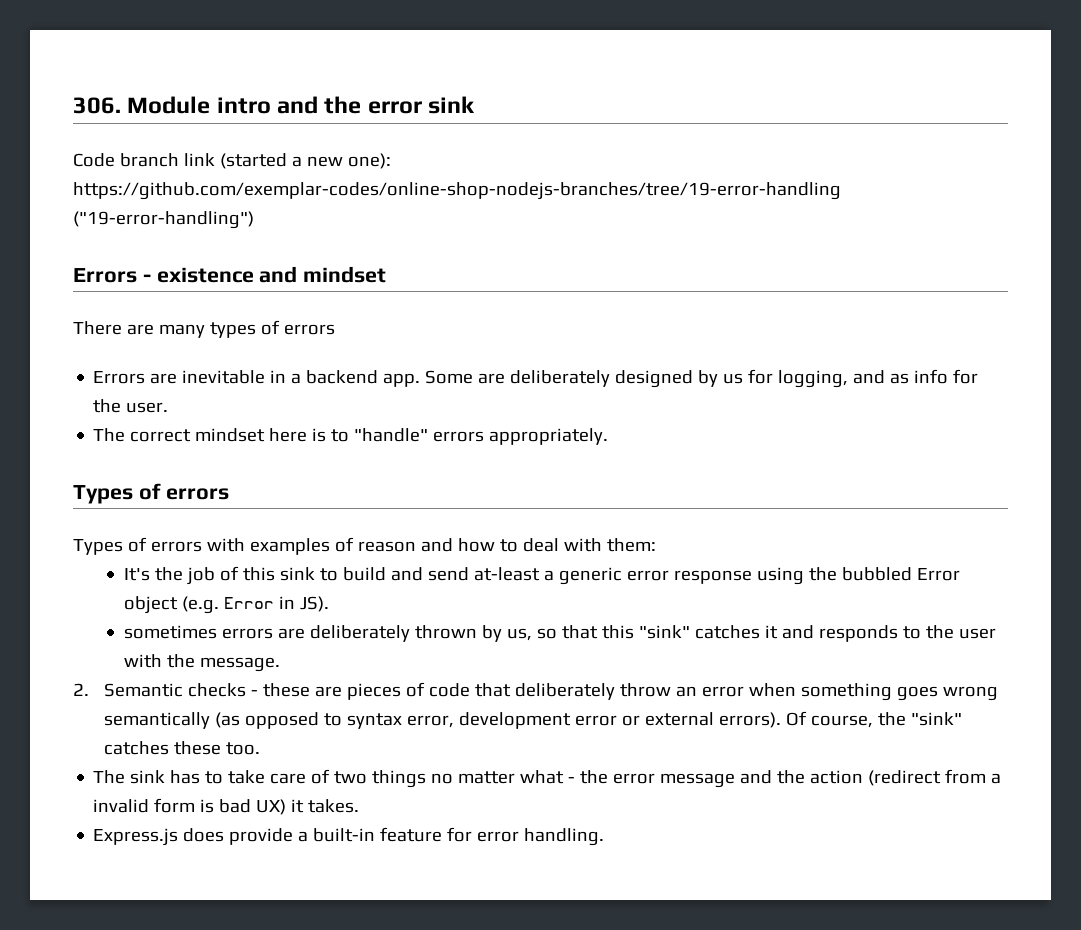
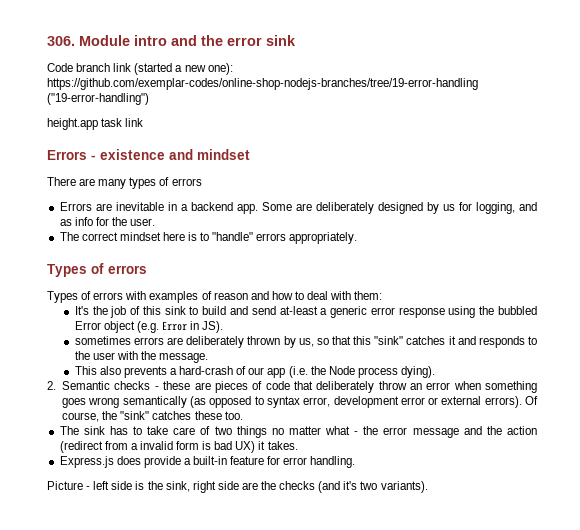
(254, 220) none -> [47,118,144,130] // height.app task link
(281, 664) none -> [74,366,436,378] // This also prevents a hard-crash of our app (i.e. the Node process dying).
(605, 837) none -> [47,481,428,493] // Picture - left side is the sink, right side are the checks (and it's two variants).

